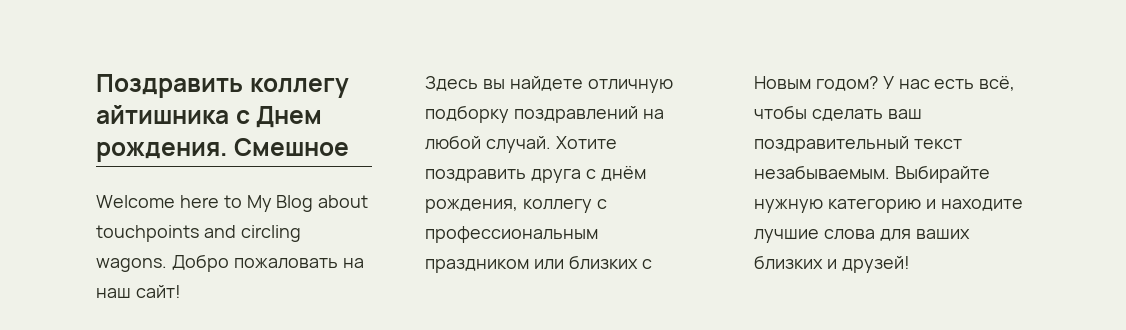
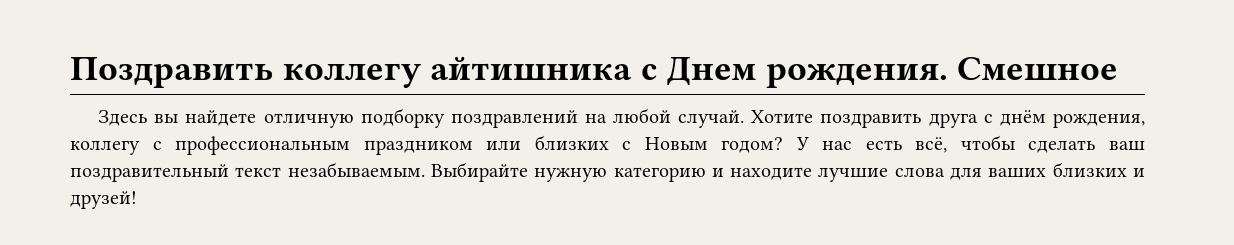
[96,195,369,212] [96,225,301,242] [96,254,364,272] [96,285,181,298] // Welcome here to My Blog about touchpoints and circling wagons. Добро пожаловать на наш сайт! -> (1119, 68) none

